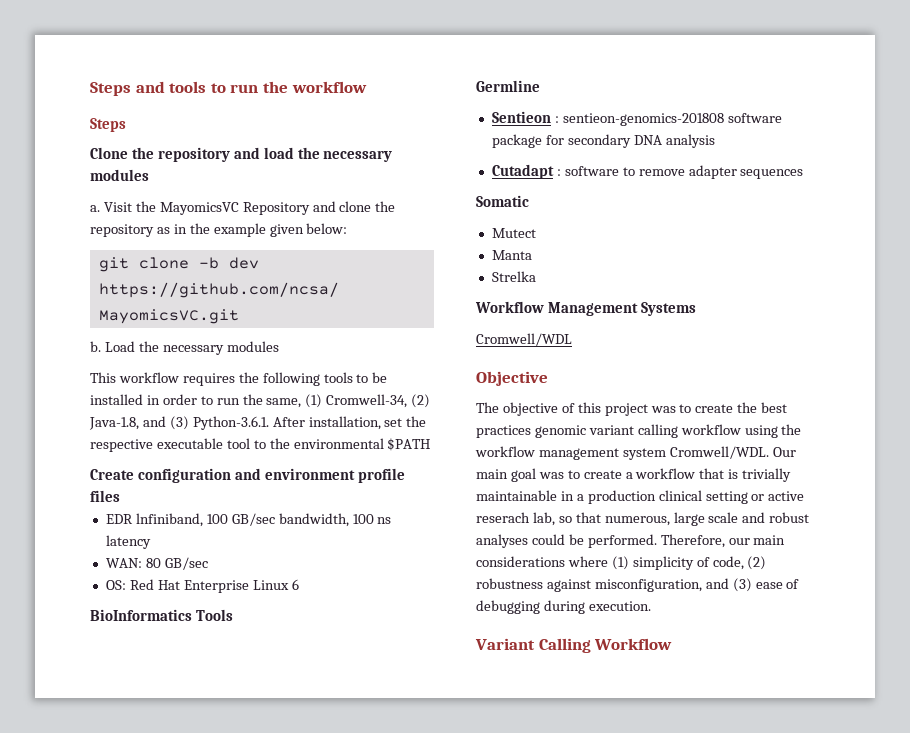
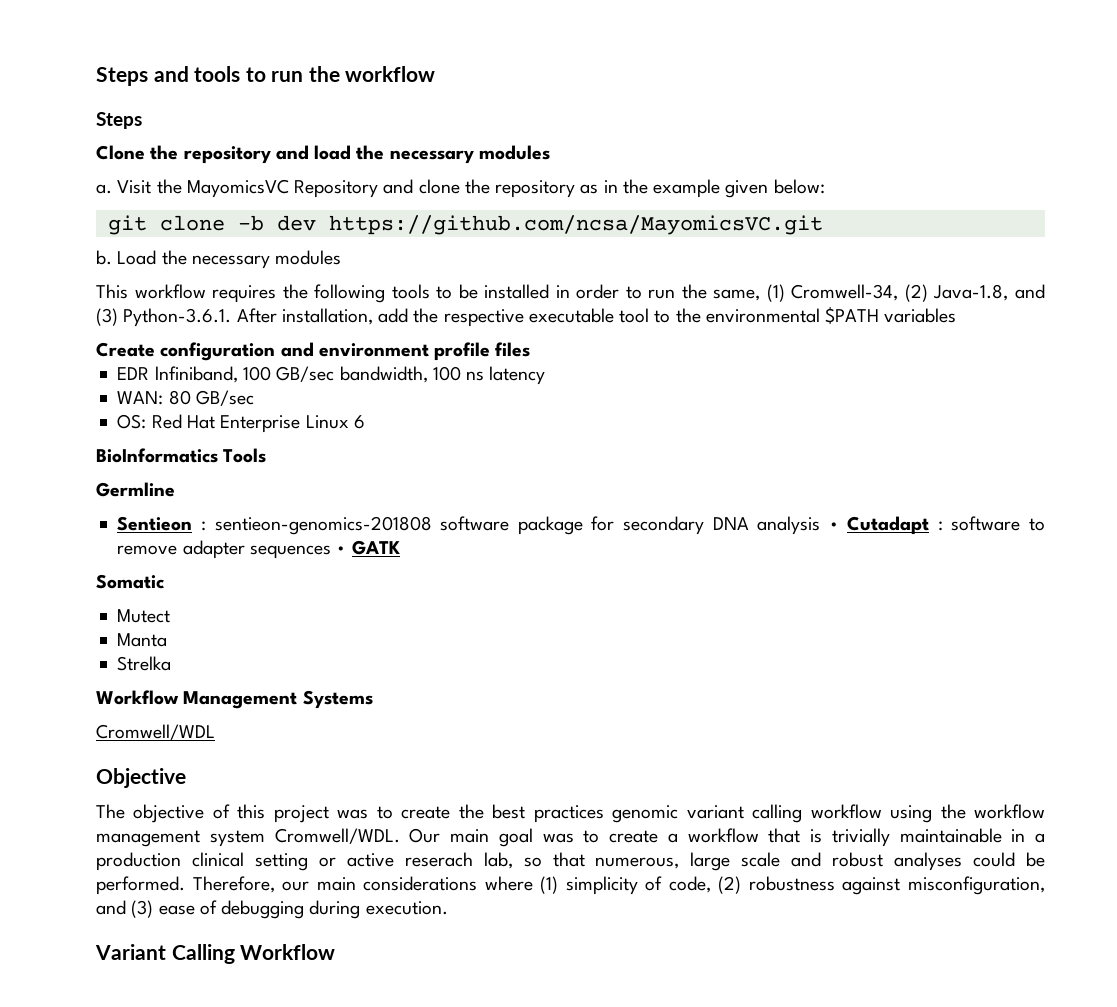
[384,418,403,427] set -> [378,308,409,323] add
(431, 444) none -> [884,308,957,323] variables
(715, 141) // -> [828,522,839,530] •
(804, 174) none -> [336,540,400,555] • GATK

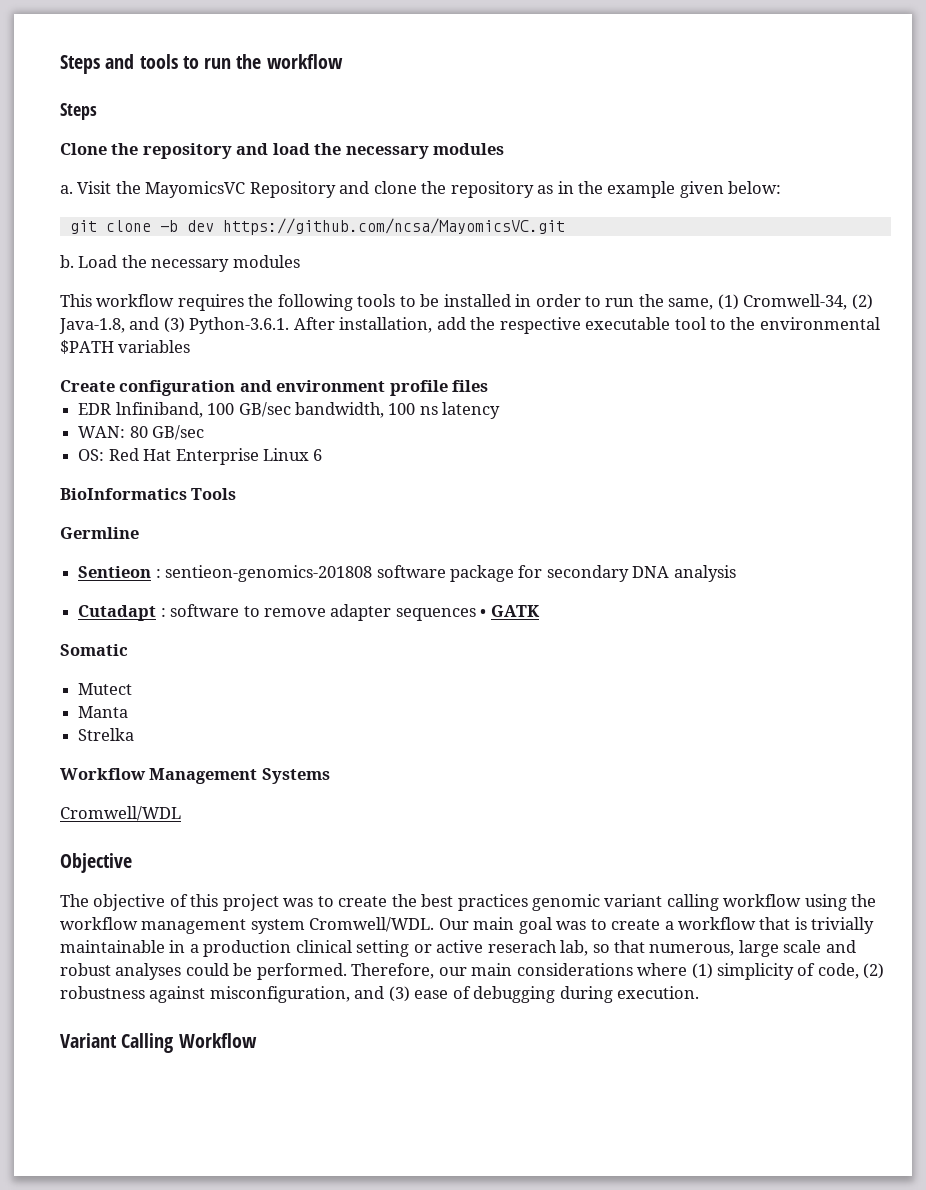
[828,522,839,530] • -> (736, 573) //

